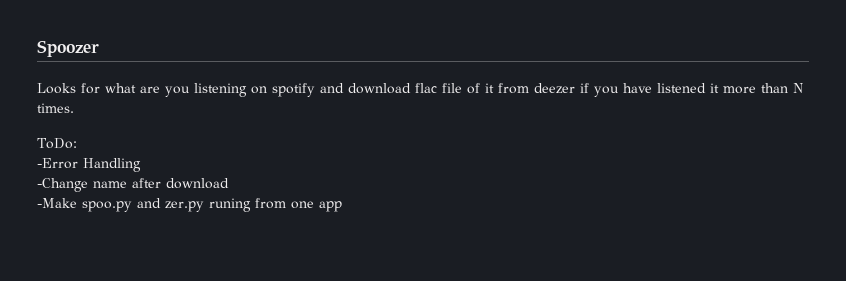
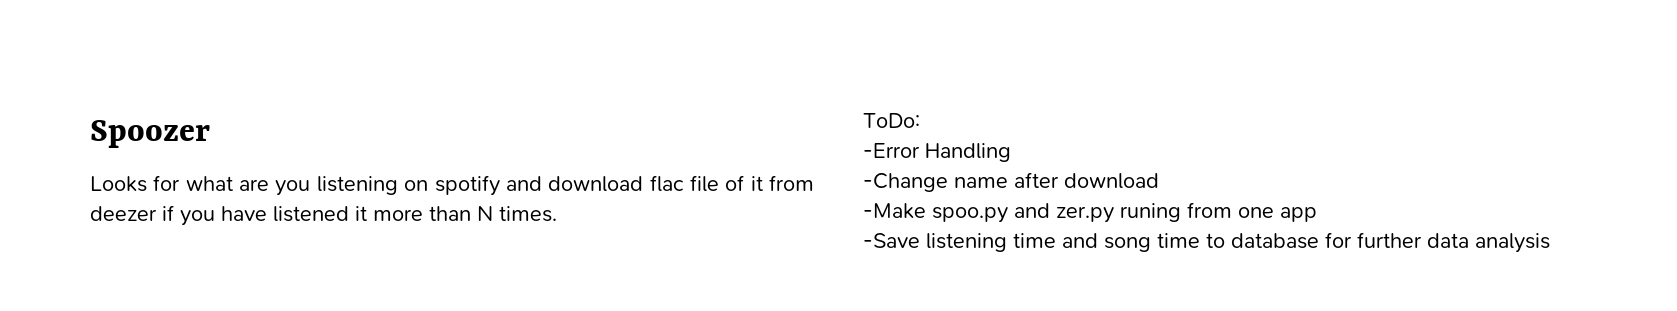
(342, 206) none -> [863,232,1550,253] // -Save listening time and song time to database for further data analysis

